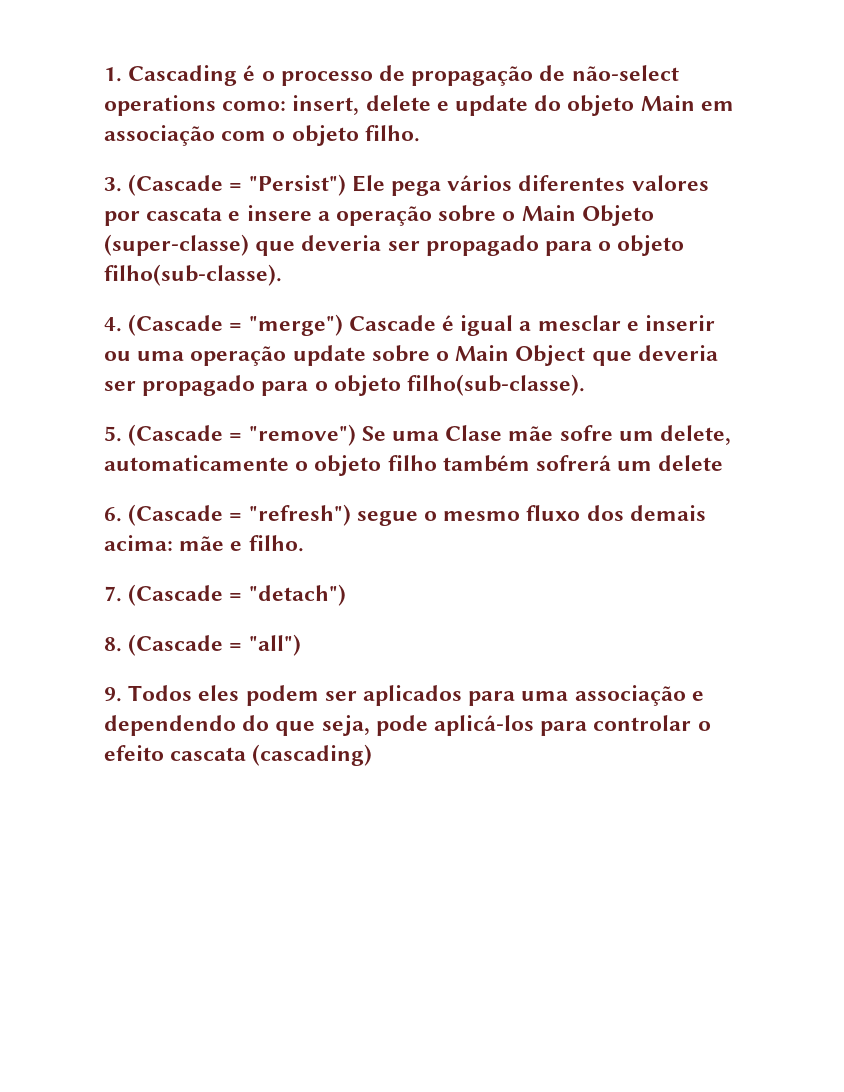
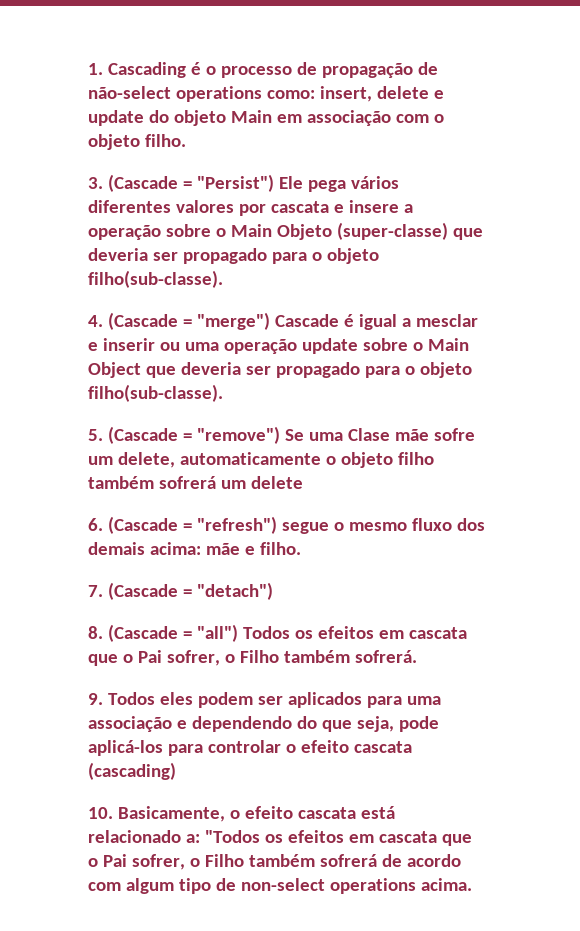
(301, 645) none -> [242,626,467,639] [88,650,417,666] Todos os efeitos em cascata que o Pai sofrer, o Filho também sofrerá.
(373, 755) none -> [88,806,395,822] [88,830,472,846] [88,854,461,870] [88,878,472,894] // 10. Basicamente, o efeito cascata está relacionado a: "Todos os efeitos em cascata que o Pai sofrer, o Filho também sofrerá de acordo com algum tipo de non-select operations acima.

